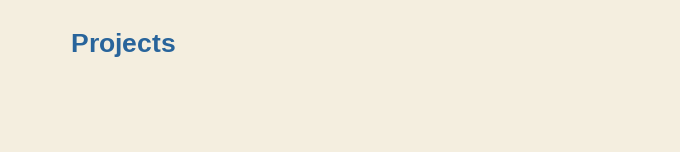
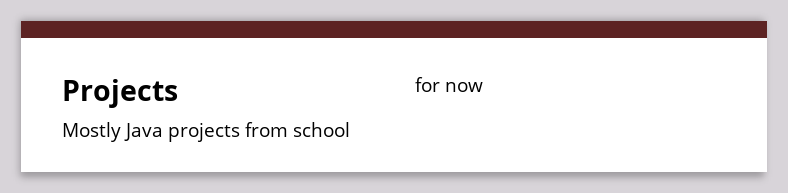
(176, 45) none -> [62,122,350,142] [415,77,483,92] // Mostly Java projects from school for now

